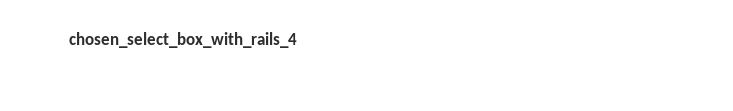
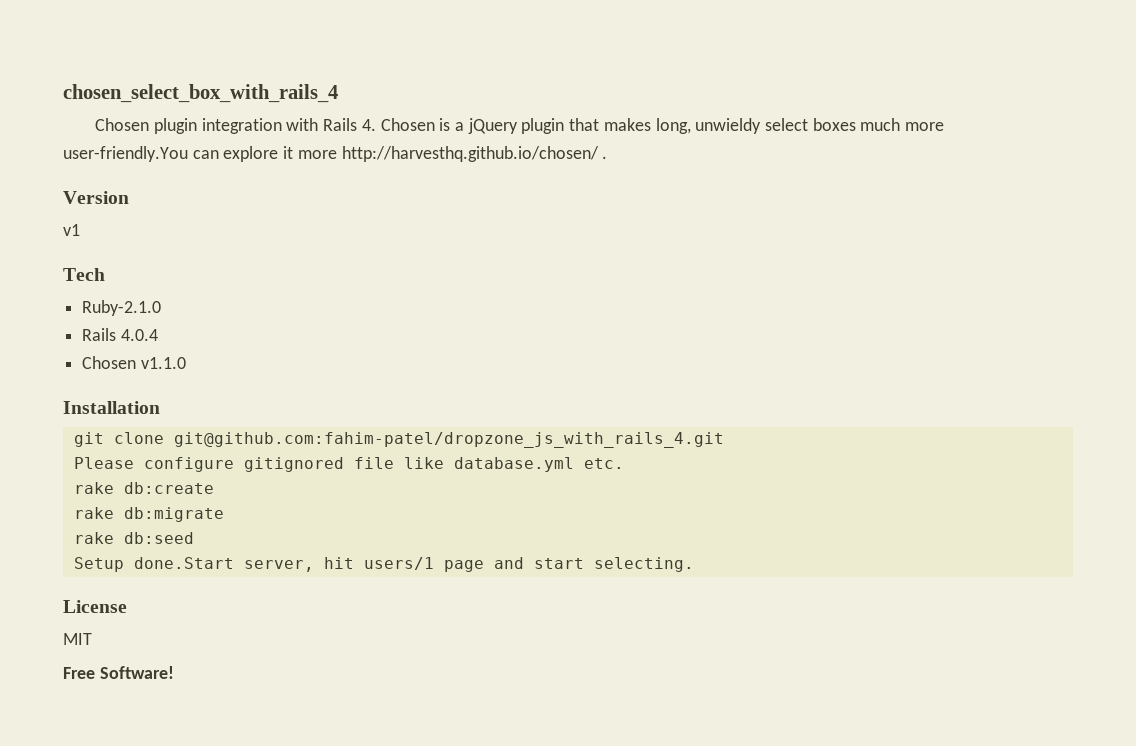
(297, 40) none -> [95,118,945,134] [63,146,608,162] [63,191,129,204] [63,224,80,236] [63,268,105,281] [82,300,162,316] [82,328,158,341] [82,356,186,369] [63,401,160,414] [73,432,724,448] [73,457,624,472] [73,482,214,494] [73,507,224,522] [73,532,194,544] [73,557,694,572] [63,600,127,613] [63,633,92,645] [63,666,174,679] // Chosen plugin integration with Rails 4. Chosen is a jQuery plugin that makes long, unwieldy select boxes much more user-friendly.You can explore it more http://harvesthq.github.io/chosen/ . // Version // v1 // Tech // Ruby-2.1.0 // Rails 4.0.4 // Chosen v1.1.0 // Installation // git clone git@github.com:fahim-patel/dropzone_js_with_rails_4.git // Please configure gitignored file like database.yml etc. // rake db:create // rake db:migrate // rake db:seed // Setup done.Start server, hit users/1 page and start selecting. // License // MIT // Free Software!

